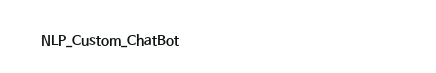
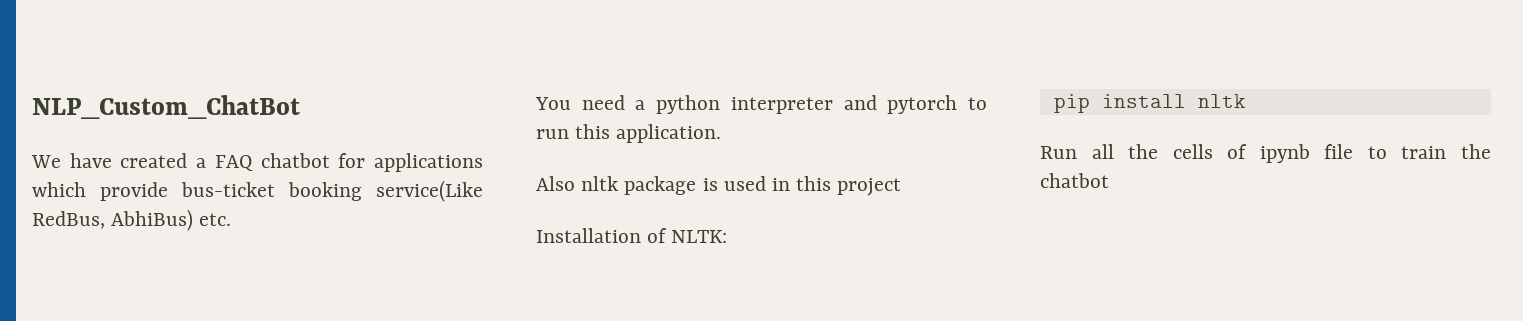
(179, 41) none -> [31,153,483,172] [32,180,483,202] [32,209,232,231] [535,95,987,114] [536,124,722,143] [536,176,902,196] [536,228,728,243] [1053,94,1246,113] [1040,144,1491,163] [1040,173,1109,188] // We have created a FAQ chatbot for applications which provide bus-ticket booking service(Like RedBus, AbhiBus) etc. // You need a python interpreter and pytorch to run this application. // Also nltk package is used in this project // Installation of NLTK: // pip install nltk // Run all the cells of ipynb file to train the chatbot

